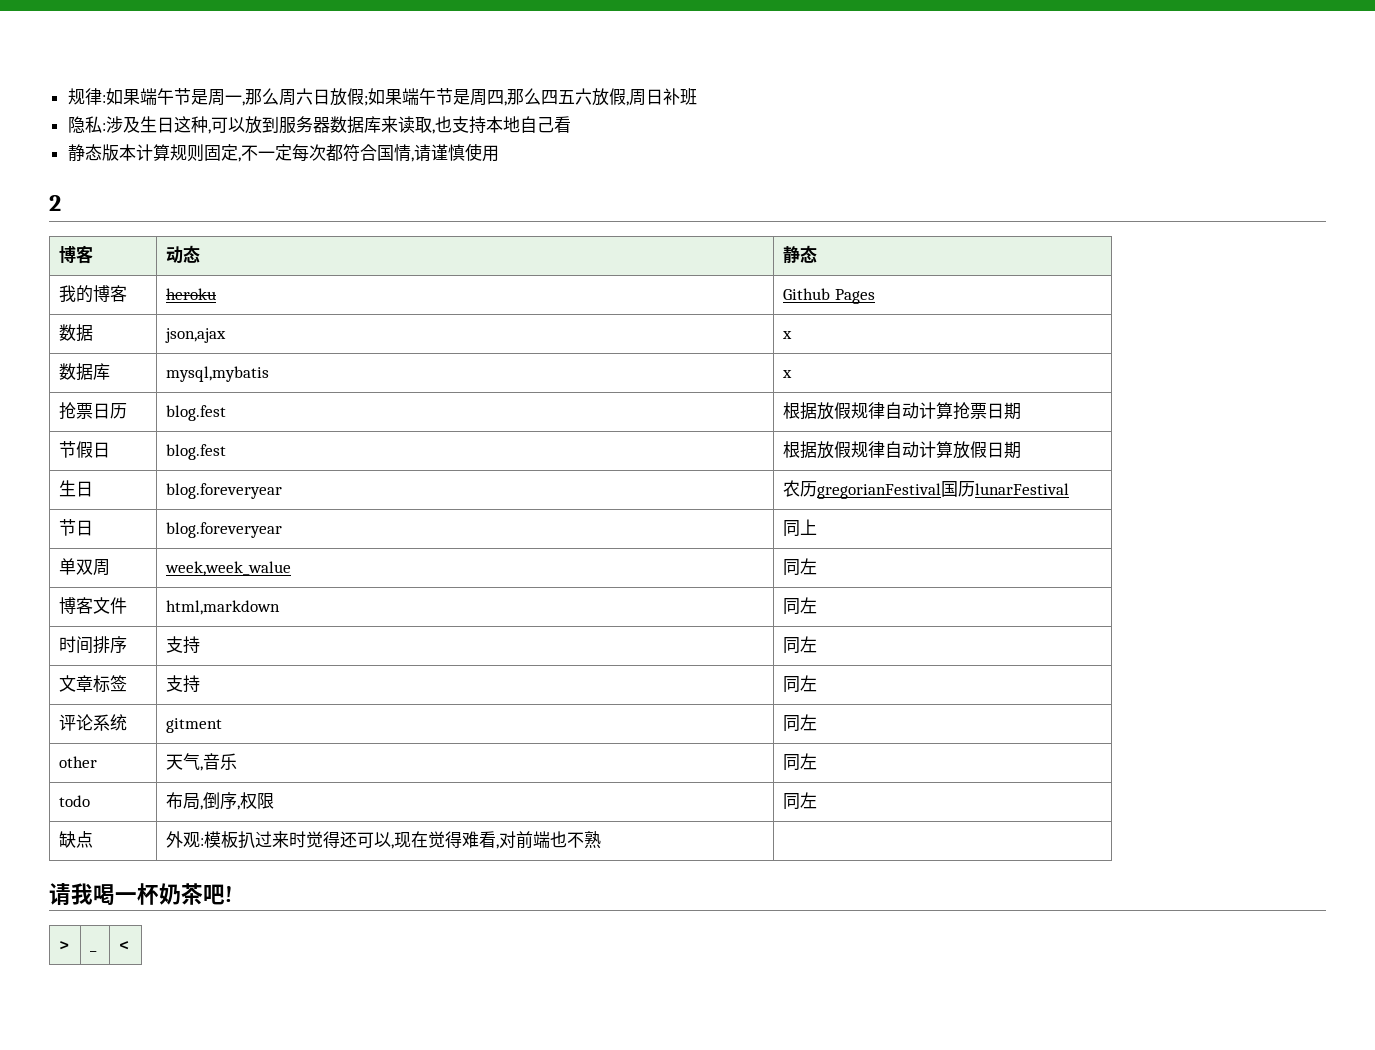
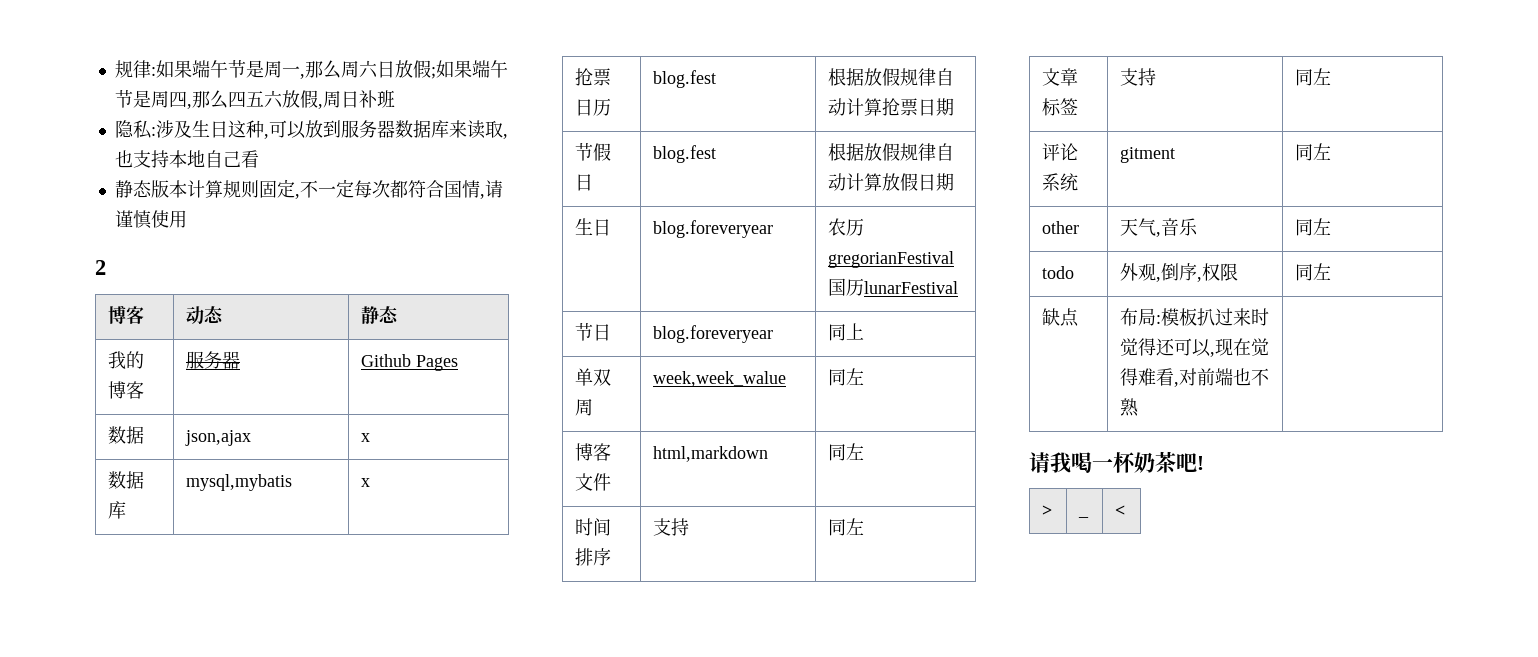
[166,288,217,300] heroku -> [186,351,241,369] 服务器
[166,792,201,810] 布局 -> [1120,263,1157,281] 外观
[166,831,201,848] 外观 -> [1120,308,1157,326] 布局

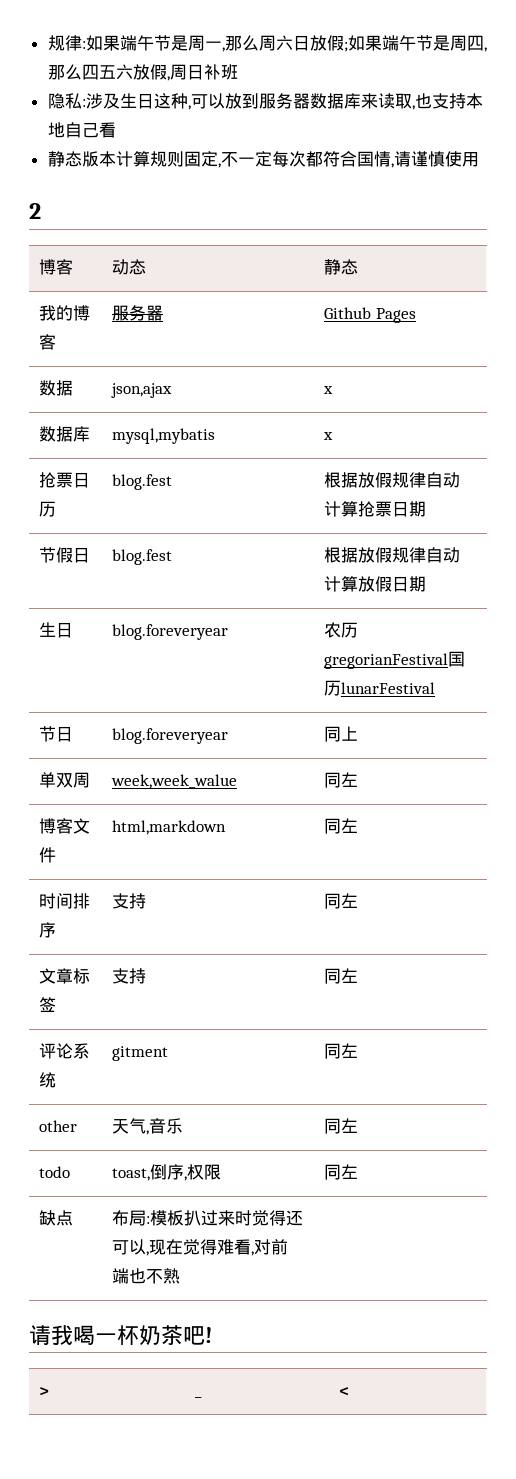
[1120,263,1162,282] 外观, -> [112,1168,151,1181] toast,

